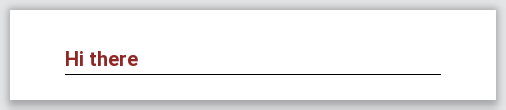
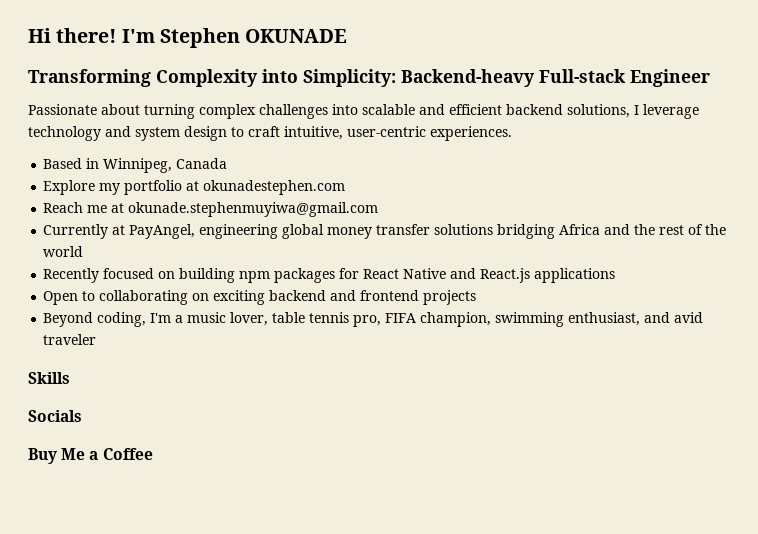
[89,51,139,66] there -> [56,28,348,48] [28,69,710,87] [28,104,699,119] [28,126,512,141] [43,158,228,173] [43,180,346,195] [43,202,379,217] [43,224,727,239] [43,246,84,257] [43,268,616,283] [43,290,477,305] [43,312,704,327] [43,334,97,345] [28,372,70,384] [28,410,82,422] [28,448,153,464] there! I'm Stephen OKUNADE // Transforming Complexity into Simplicity: Backend-heavy Full-stack Engineer // Passionate about turning complex challenges into scalable and efficient backend solutions, I leverage technology and system design to craft intuitive, user-centric experiences. // Based in Winnipeg, Canada // Explore my portfolio at okunadestephen.com // Reach me at okunade.stephenmuyiwa@gmail.com // Currently at PayAngel, engineering global money transfer solutions bridging Africa and the rest of the world // Recently focused on building npm packages for React Native and React.js applications // Open to collaborating on exciting backend and frontend projects // Beyond coding, I'm a music lover, table tennis pro, FIFA champion, swimming enthusiast, and avid traveler // Skills // Socials // Buy Me a Coffee

